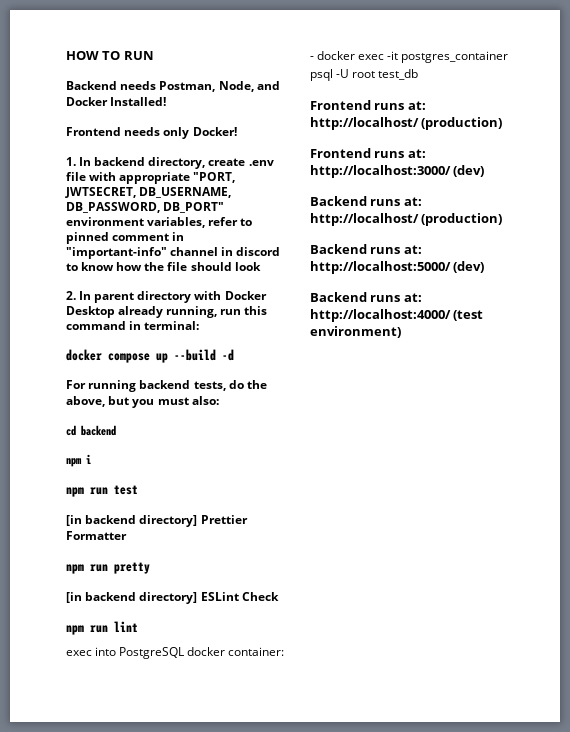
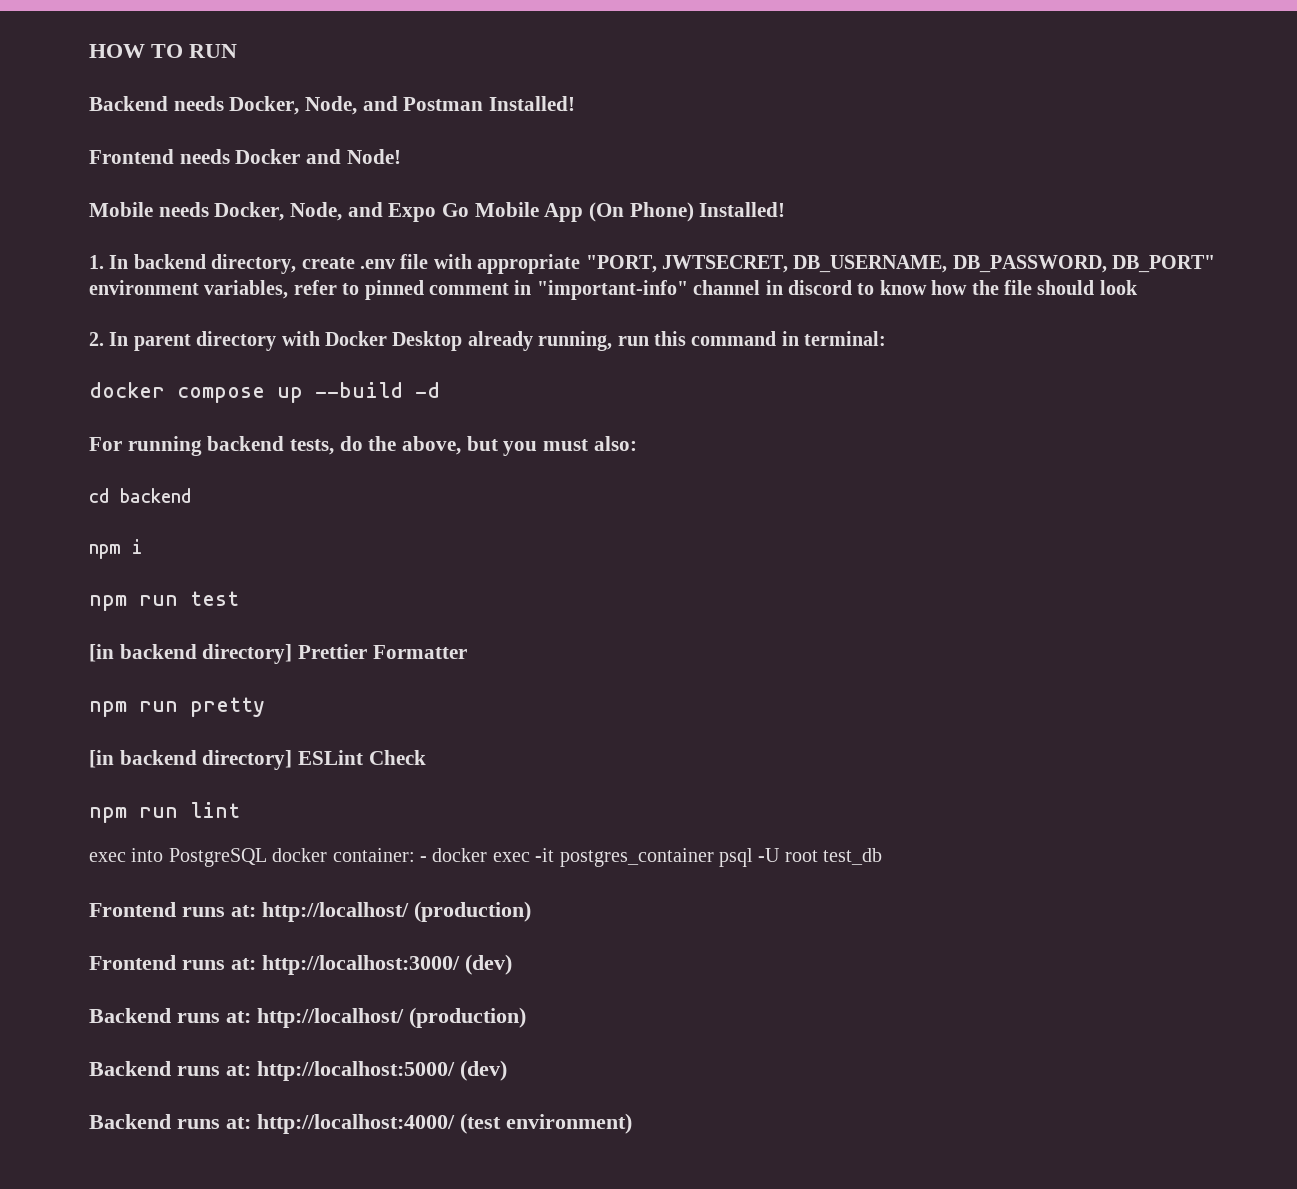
[159,81,280,92] [66,97,108,106] Postman, Node, and Docker -> [229,96,484,115] Docker, Node, and Postman
[163,127,237,139] only Docker! -> [235,149,401,164] [89,202,786,222] Docker and Node! // Mobile needs Docker, Node, and Expo Go Mobile App (On Phone) Installed!

